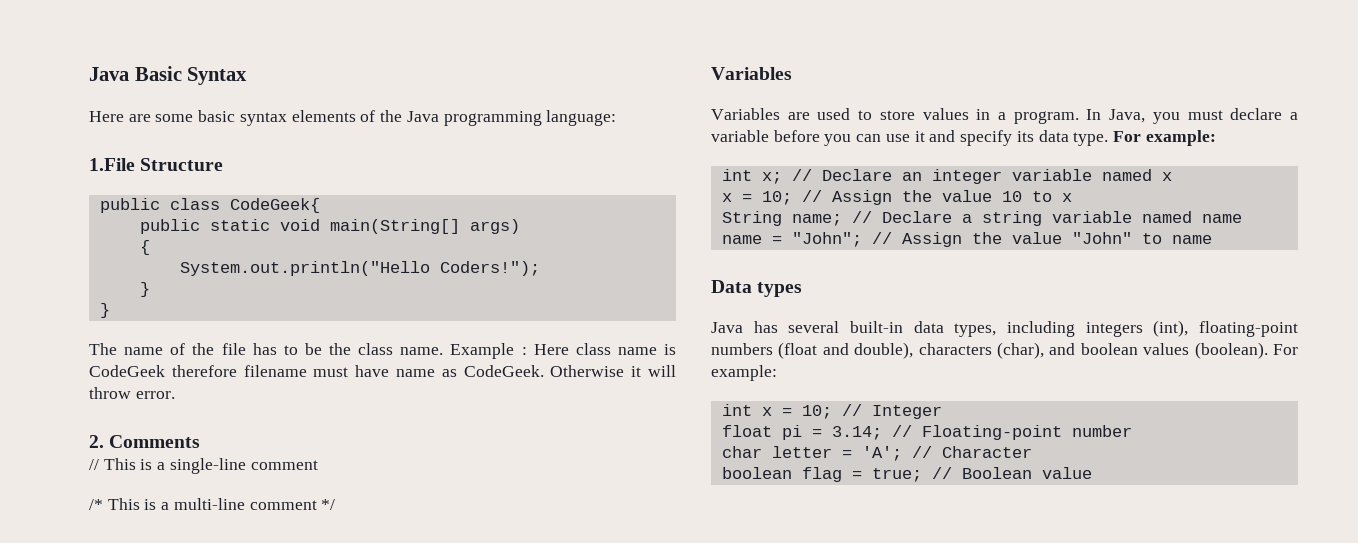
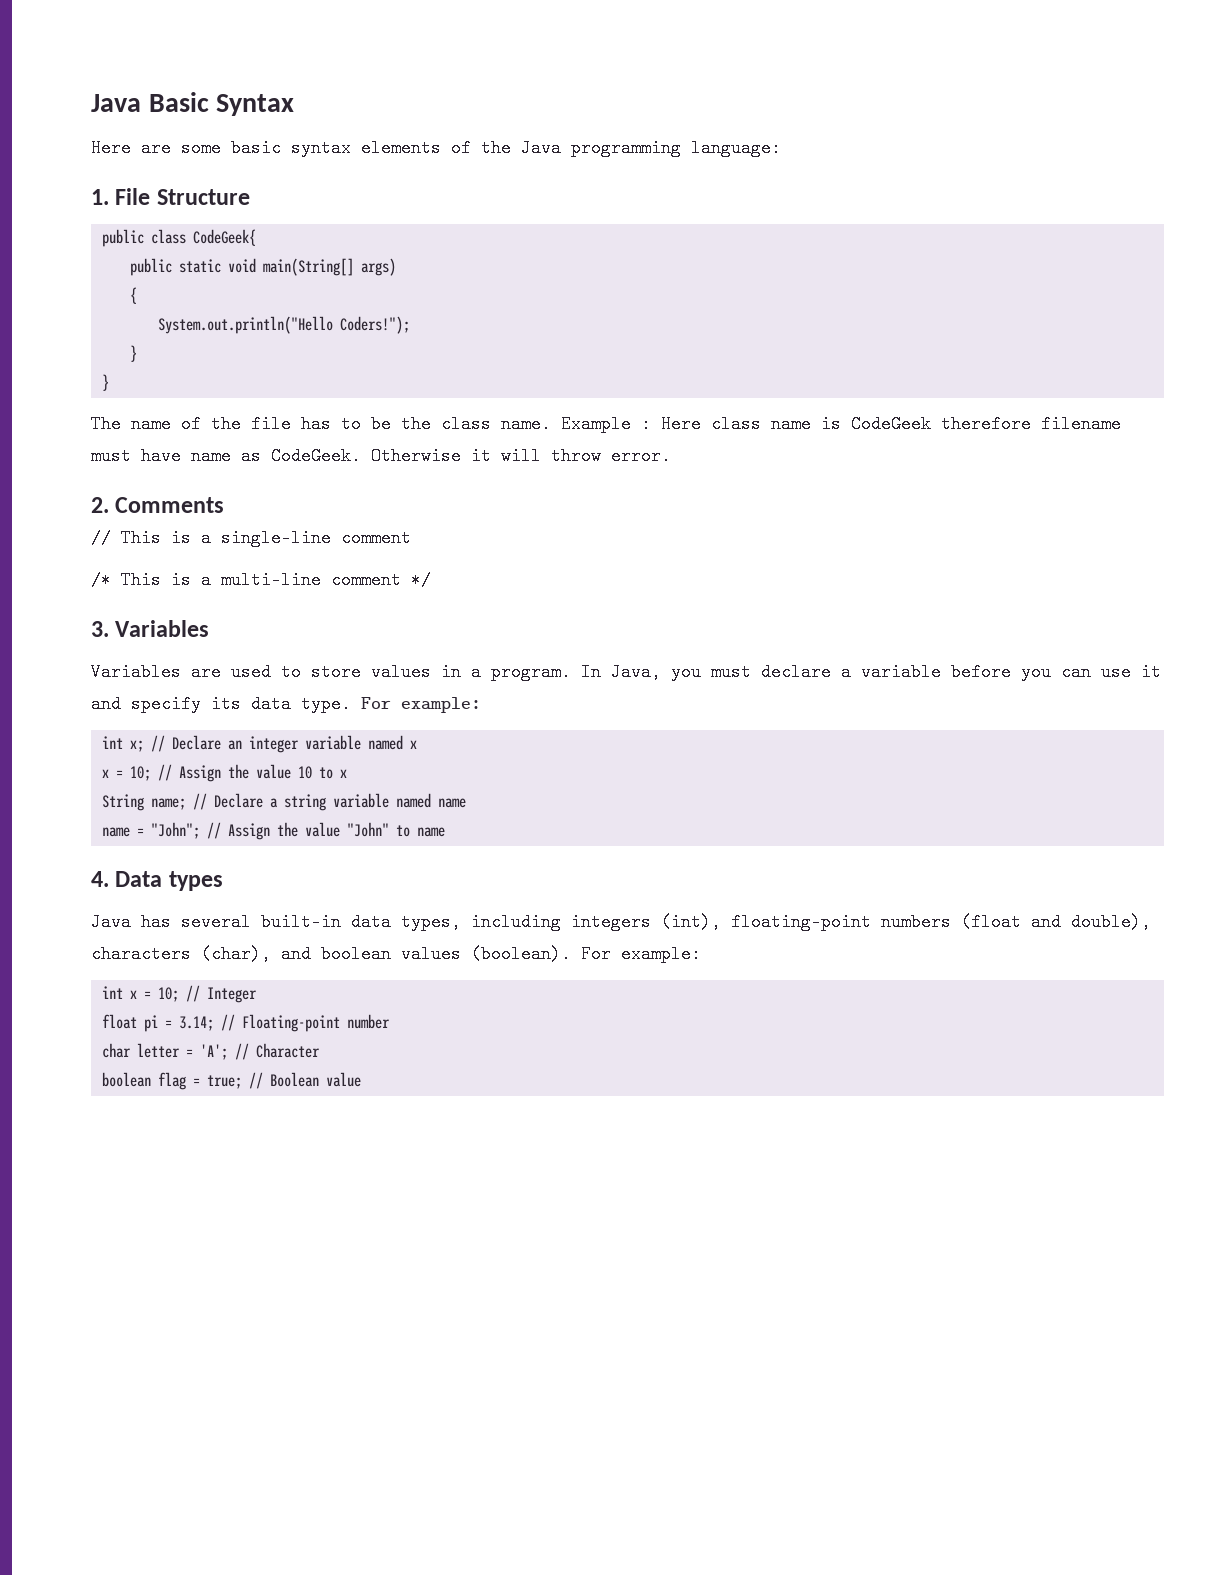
[89,158,135,171] 1.File -> [91,188,151,205] 1. File
(336, 504) none -> [91,621,109,637] 3.
(1212, 239) none -> [91,871,109,887] 4.

